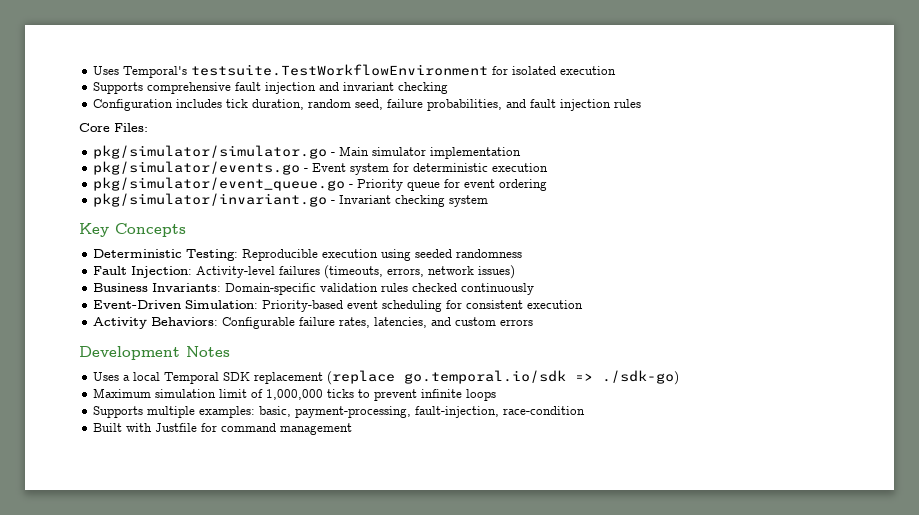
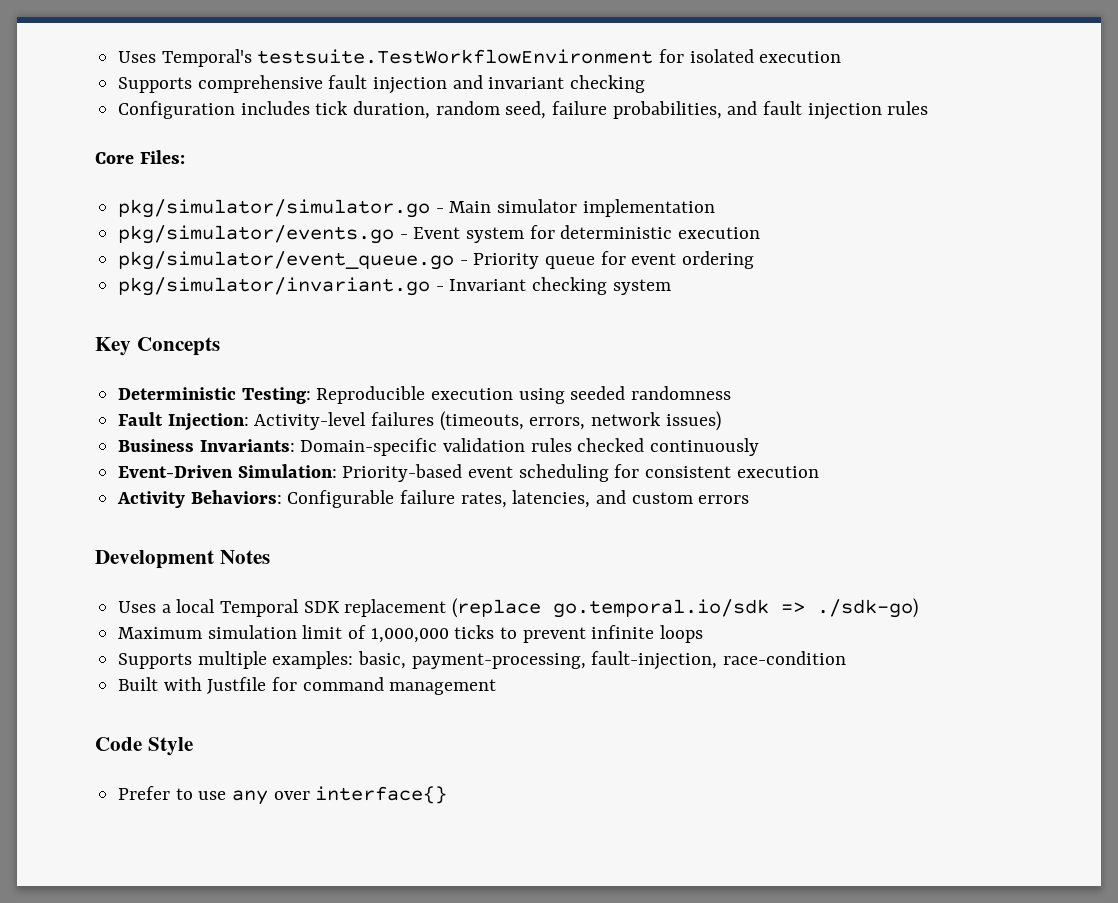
(353, 429) none -> [95,737,193,756] [118,786,448,805] // Code Style // Prefer to use any over interface{}

